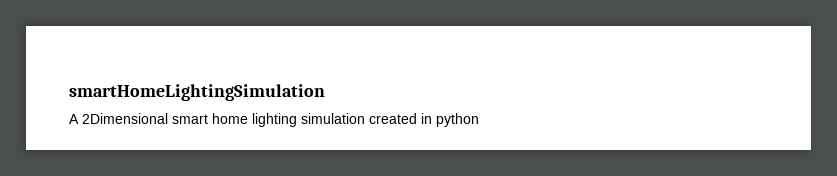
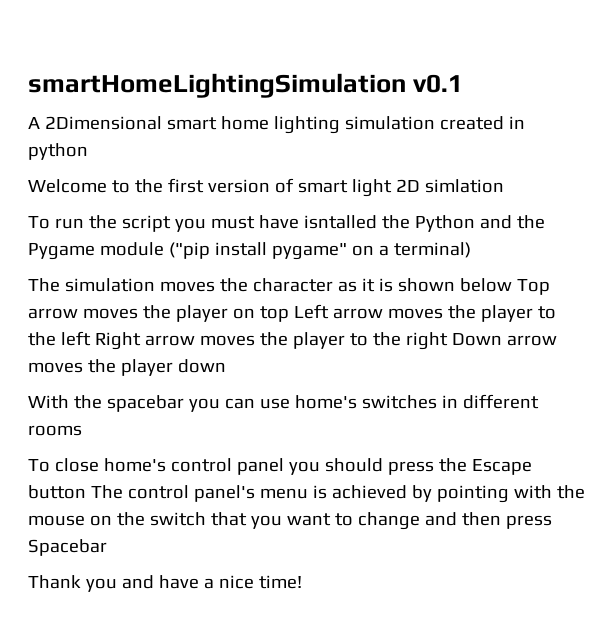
(325, 92) none -> [413,74,464,93] v0.1
(479, 120) none -> [28,178,504,197] [28,215,545,232] [28,242,471,260] [28,278,550,295] [28,304,556,322] [28,331,557,350] [28,359,226,376] [28,394,539,412] [28,425,82,436] [28,458,532,475] [28,485,585,503] [28,512,552,530] [28,539,107,556] [28,575,302,592] // Welcome to the first version of smart light 2D simlation // To run the script you must have isntalled the Python and the Pygame module ("pip install pygame" on a terminal) // The simulation moves the character as it is shown below Top arrow moves the player on top Left arrow moves the player to the left Right arrow moves the player to the right Down arrow moves the player down // With the spacebar you can use home's switches in different rooms // To close home's control panel you should press the Escape button The control panel's menu is achieved by pointing with the mouse on the switch that you want to change and then press Spacebar // Thank you and have a nice time!

